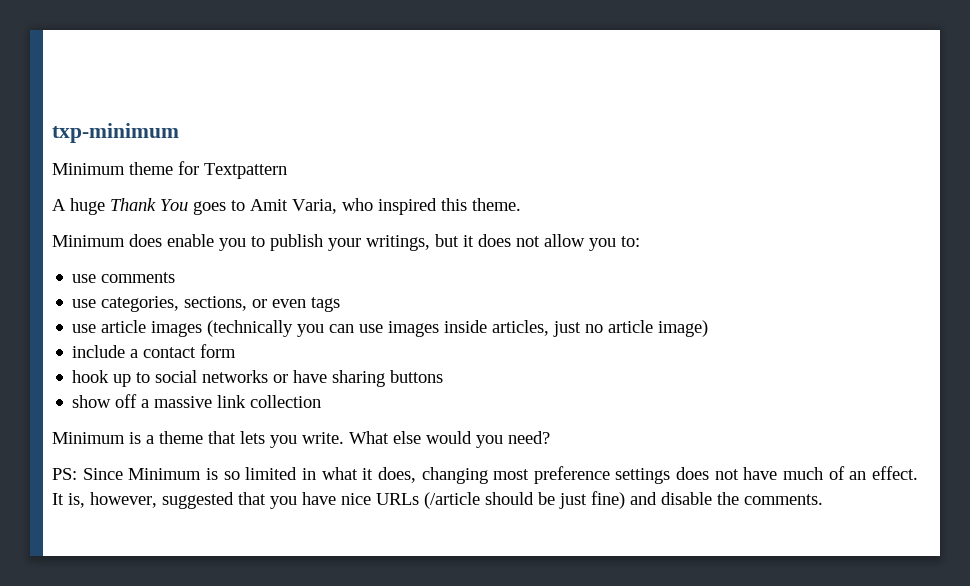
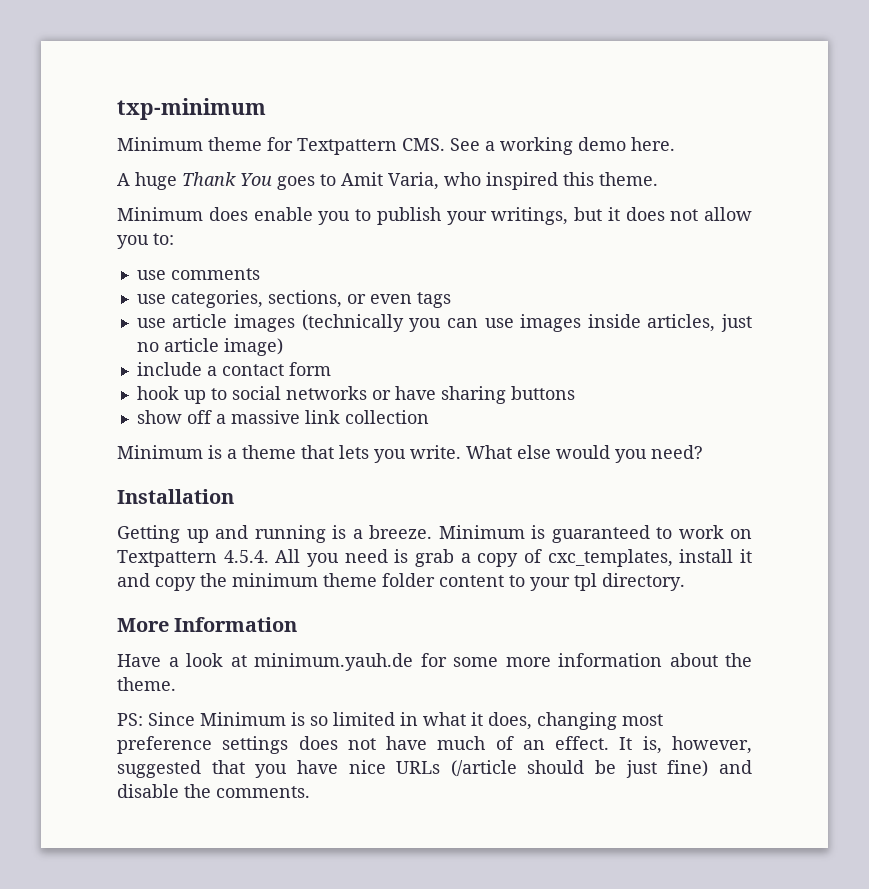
(287, 171) none -> [402,137,675,155] CMS. See a working demo here.
(550, 437) none -> [117,489,234,504] [117,525,752,543] [117,549,752,567] [117,573,685,591] [117,617,298,632] [117,653,752,671] [117,677,176,691] // Installation // Getting up and running is a breeze. Minimum is guaranteed to work on Textpattern 4.5.4. All you need is grab a copy of cxc_templates, install it and copy the minimum theme folder content to your tpl directory. // More Information // Have a look at minimum.yauh.de for some more information about the theme.

